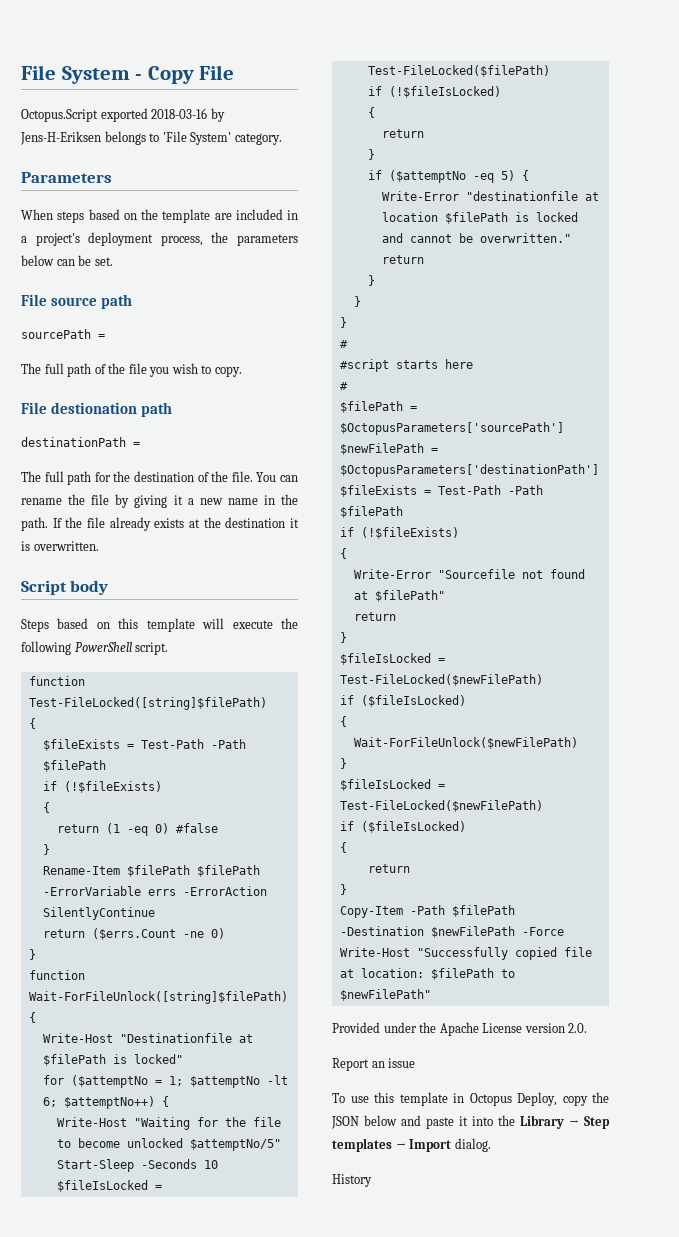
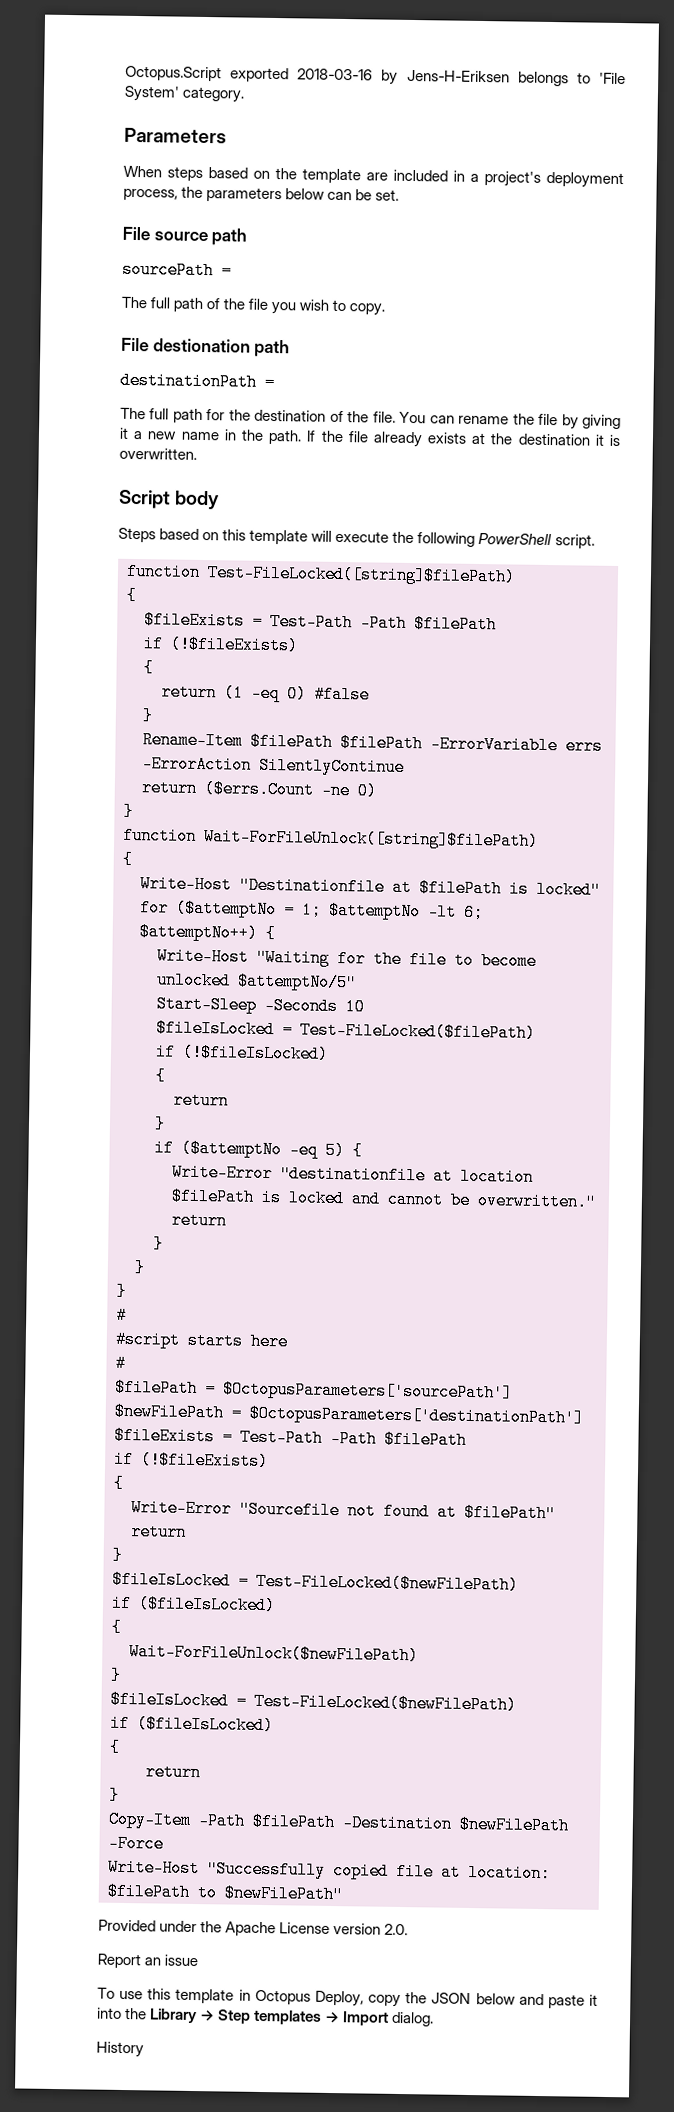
[21,65,235,84] File System - Copy File // -> (125, 73) none

